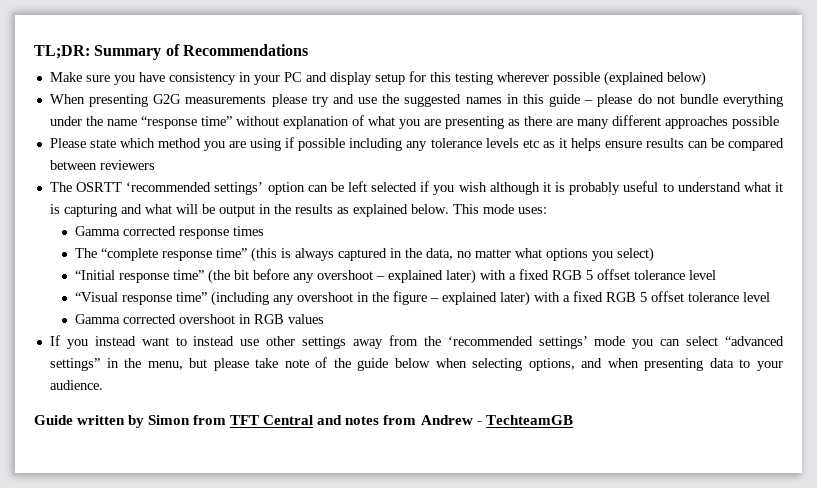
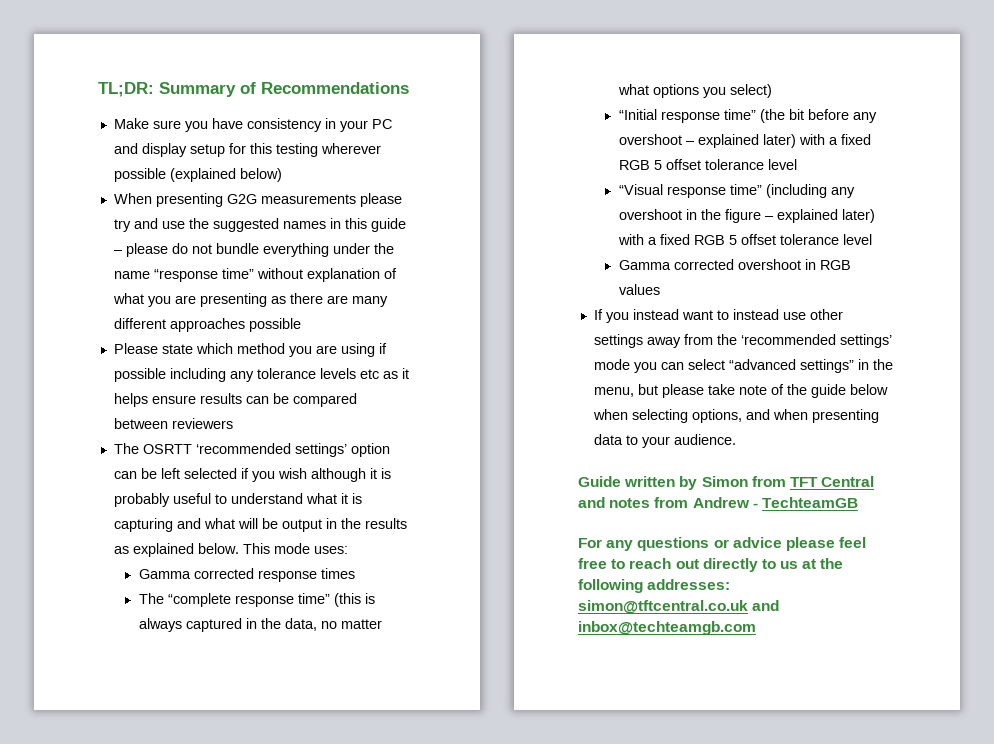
(573, 420) none -> [578,537,867,551] [578,558,844,572] [578,579,731,593] [578,600,780,614] [578,621,756,635] // For any questions or advice please feel free to reach out directly to us at the following addresses: simon@tftcentral.co.uk and inbox@techteamgb.com

